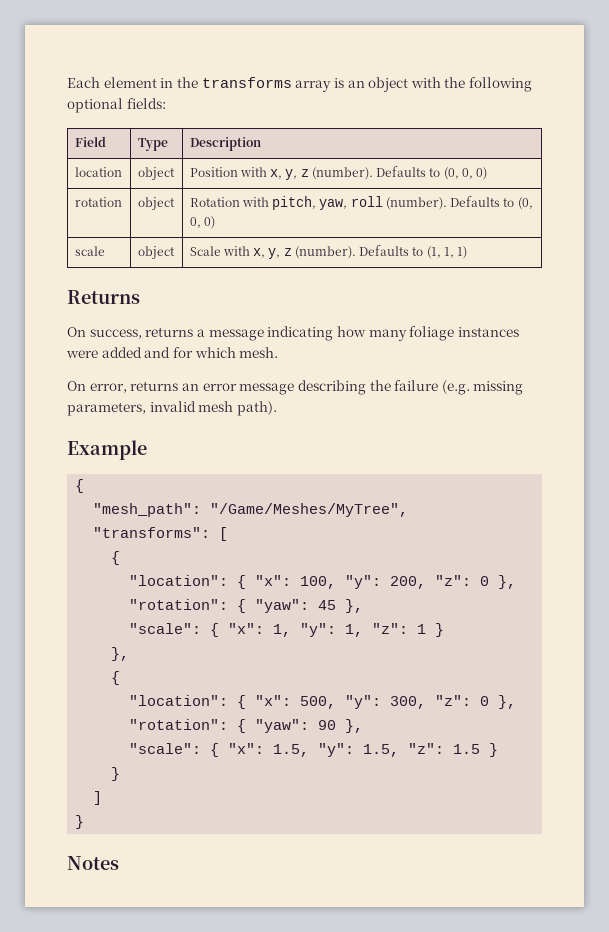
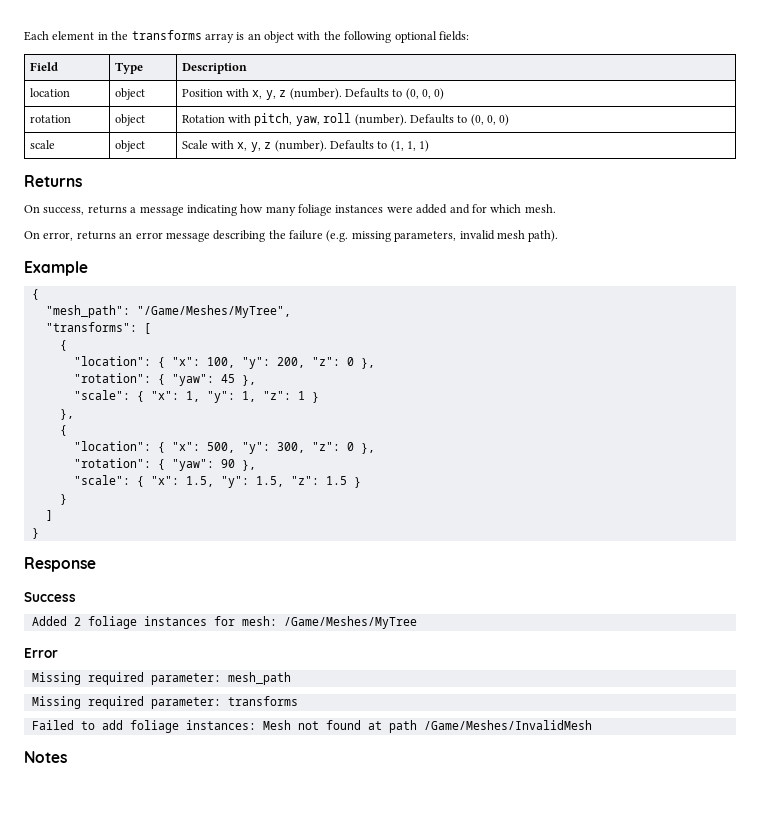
(85, 822) none -> [24,557,96,572] [24,592,76,602] [31,616,417,629] [24,648,58,658] [31,672,291,685] [31,696,298,709] [31,720,592,733] // Response // Success // Added 2 foliage instances for mesh: /Game/Meshes/MyTree // Error // Missing required parameter: mesh_path // Missing required parameter: transforms // Failed to add foliage instances: Mesh not found at path /Game/Meshes/InvalidMesh

